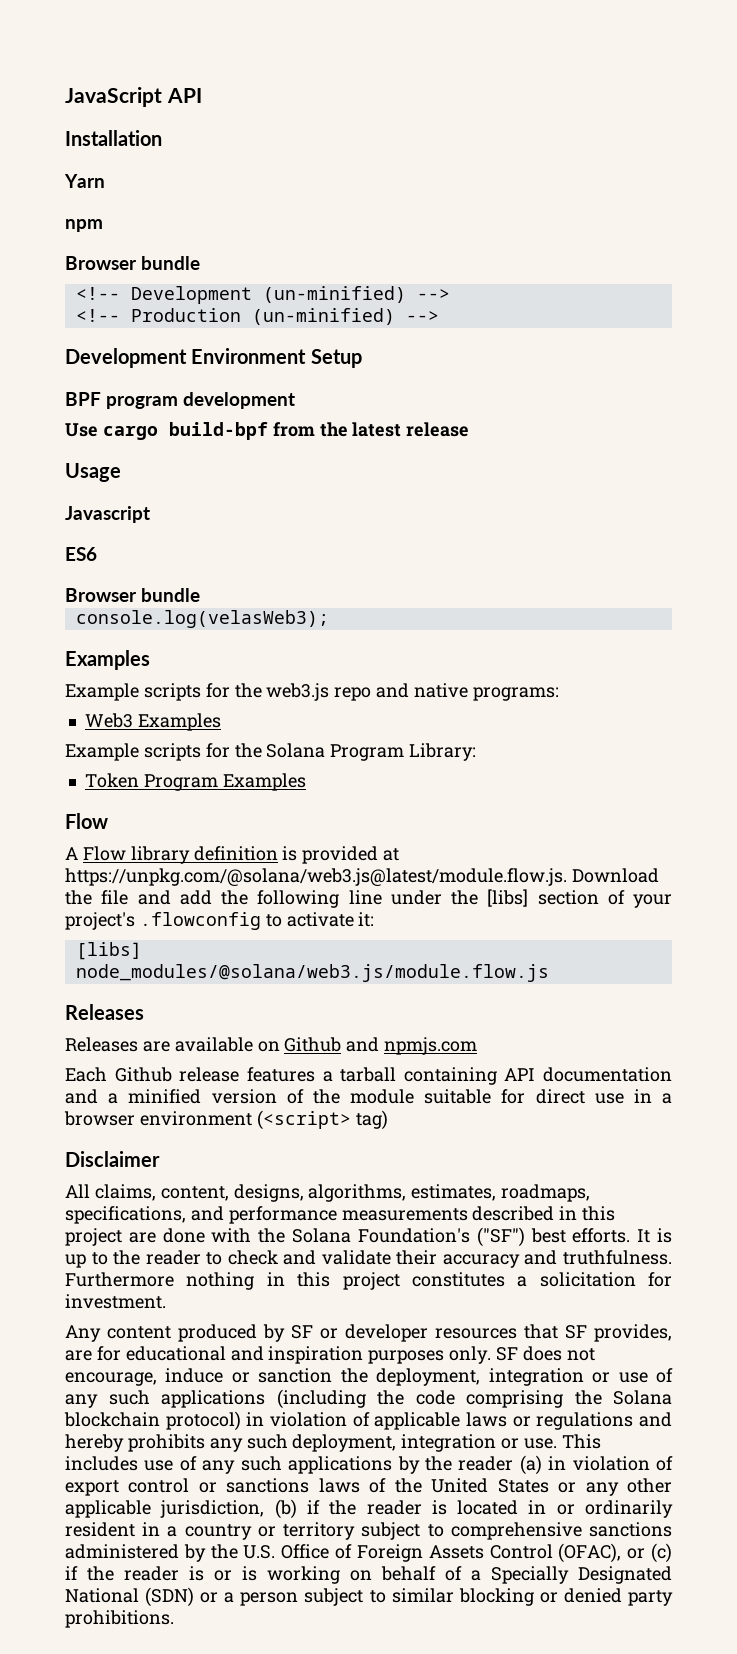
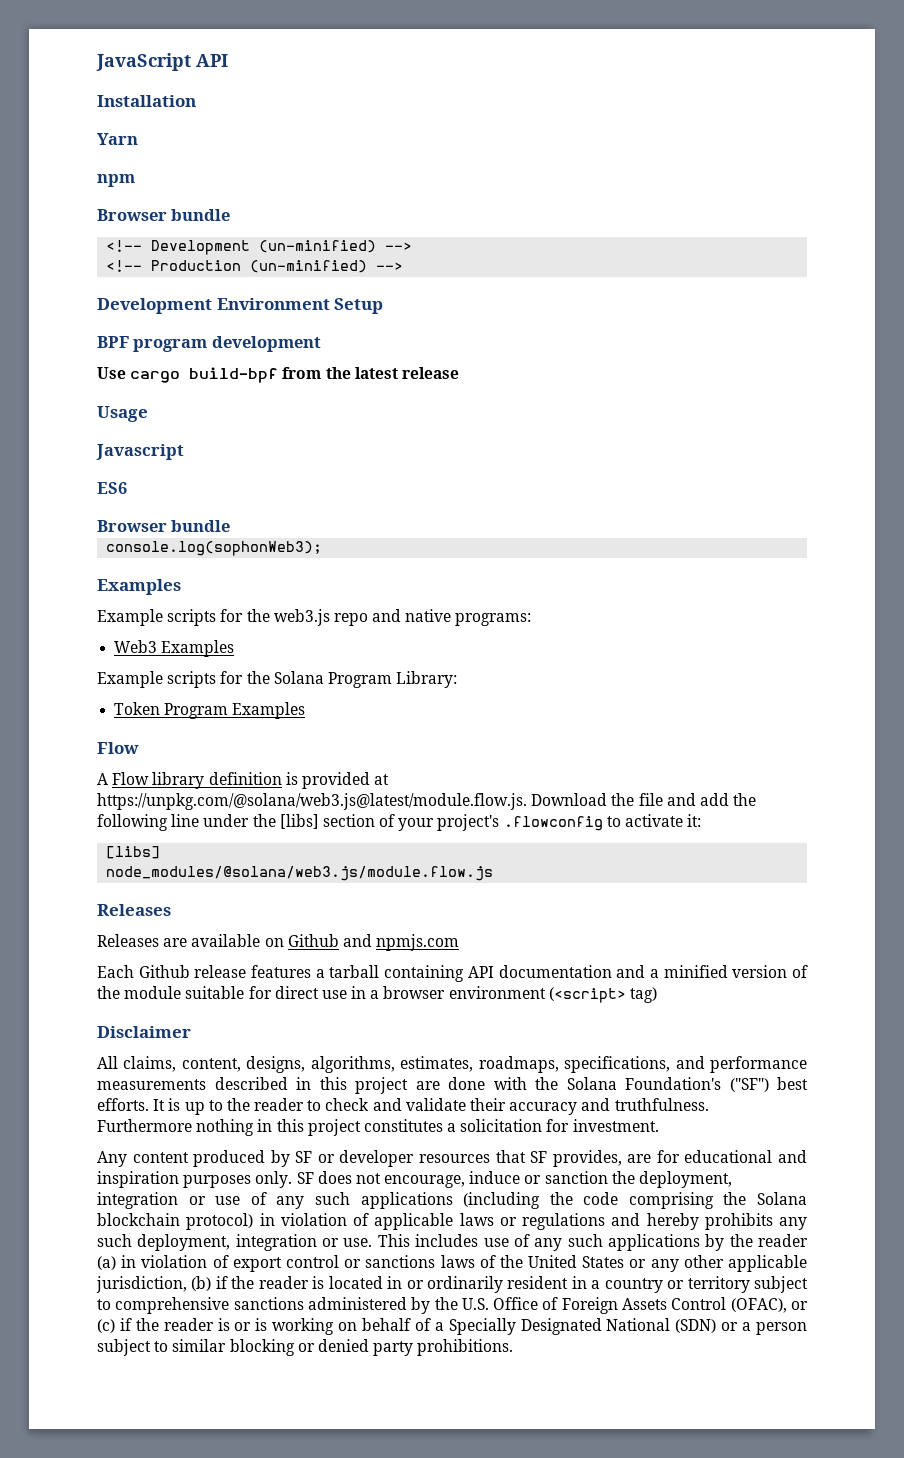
[75,610,329,628] console.log(velasWeb3); -> [106,541,323,556] console.log(sophonWeb3);

